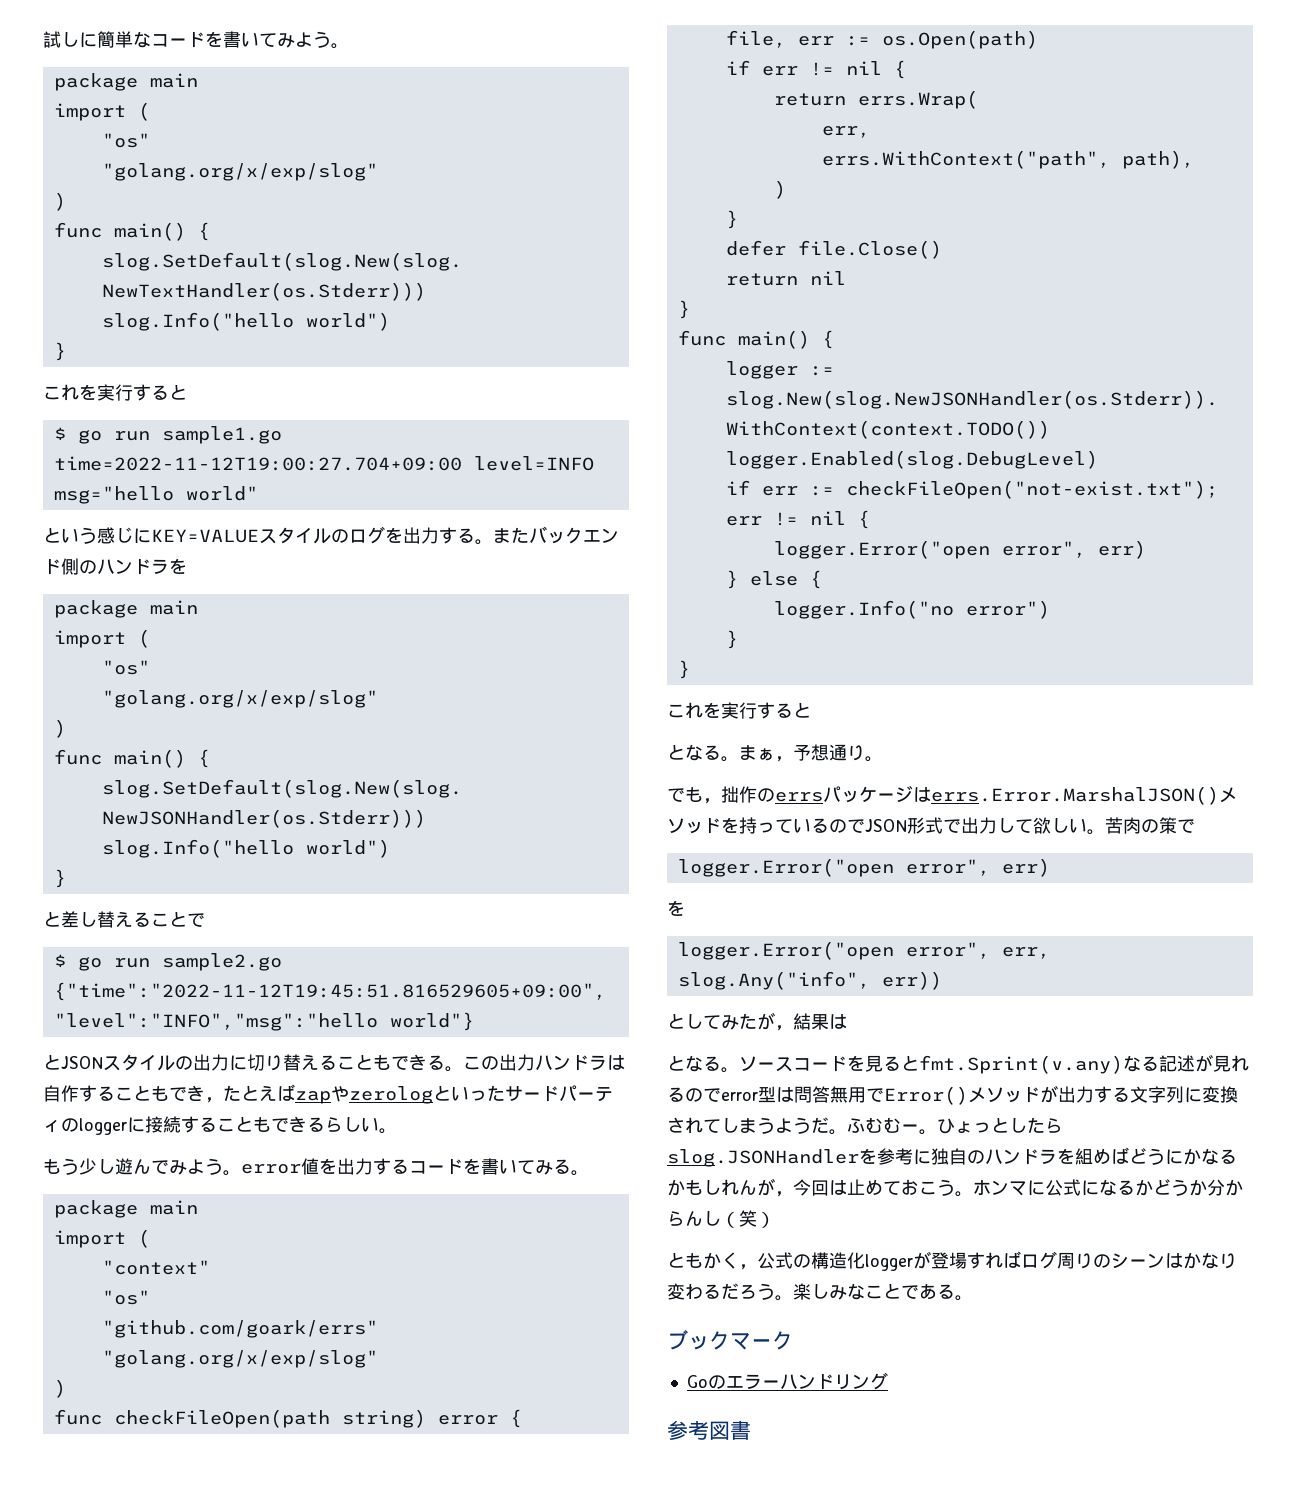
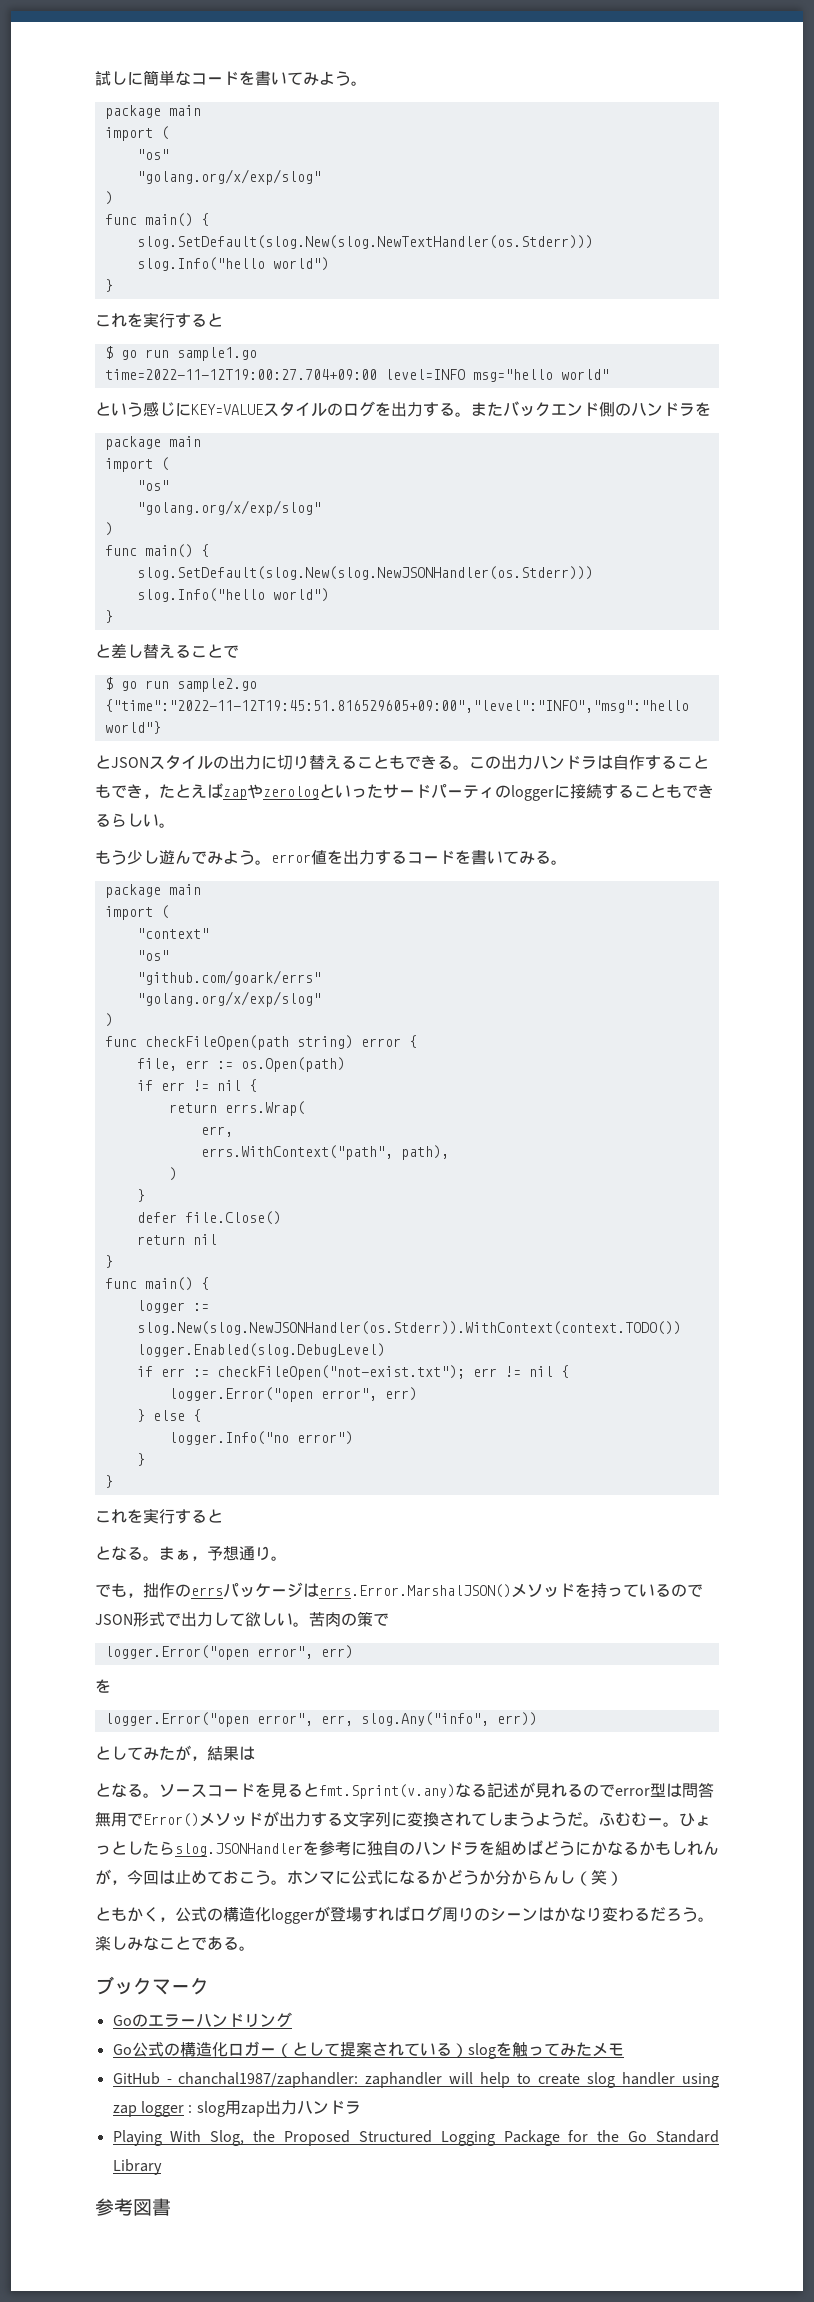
(888, 1381) none -> [112,2041,624,2059] [112,2072,719,2088] [112,2100,361,2117] [112,2130,720,2146] [112,2159,162,2175] // Go公式の構造化ロガー（として提案されている）slogを触ってみたメモ // GitHub - chanchal1987/zaphandler: zaphandler will help to create slog handler using zap logger : slog用zap出力ハンドラ // Playing With Slog, the Proposed Structured Logging Package for the Go Standard Library

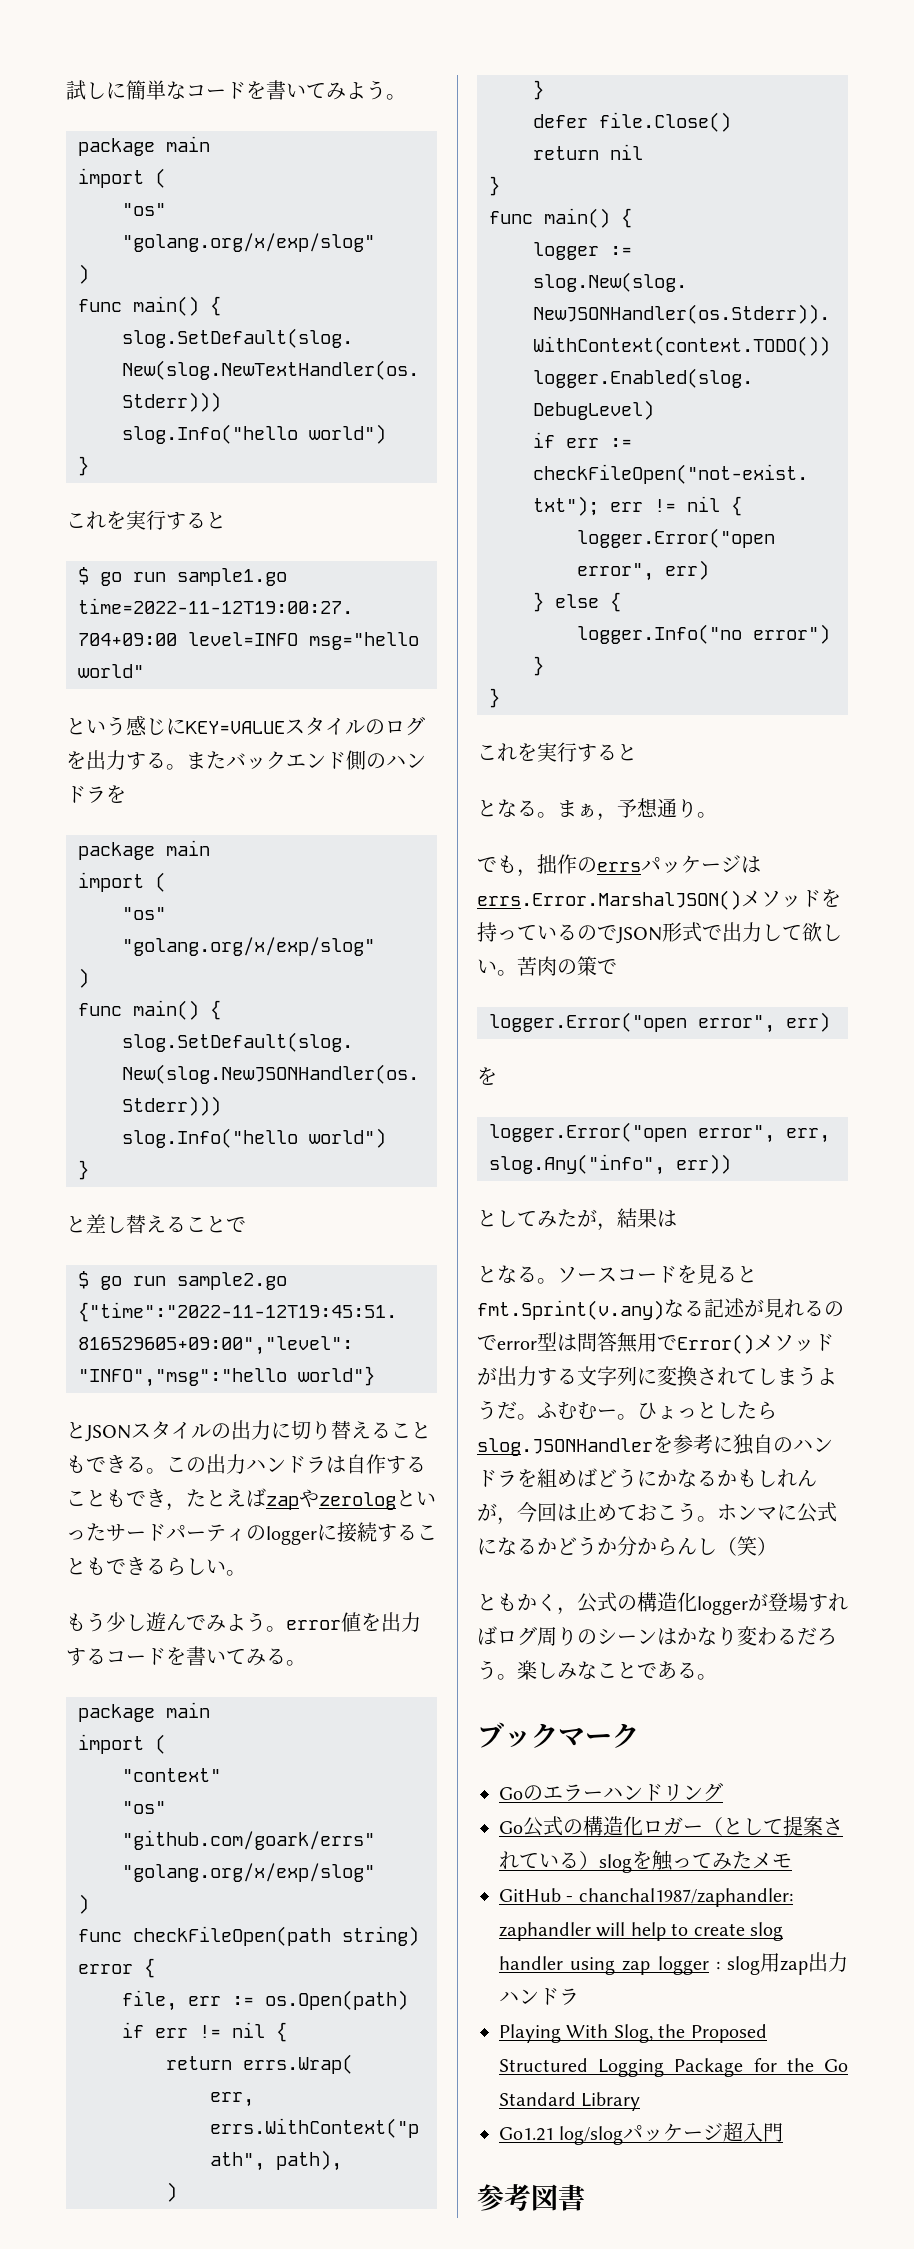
(162, 2167) none -> [499,2122,784,2145] // Go1.21 log/slogパッケージ超入門

